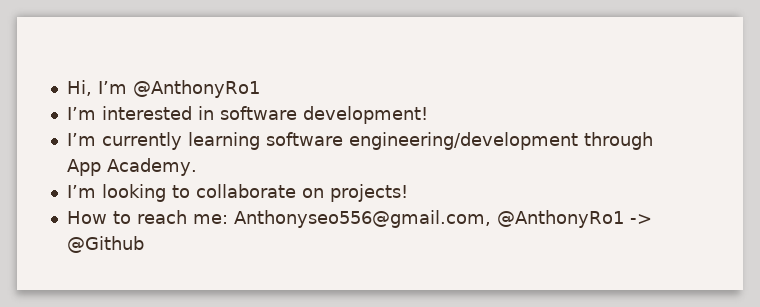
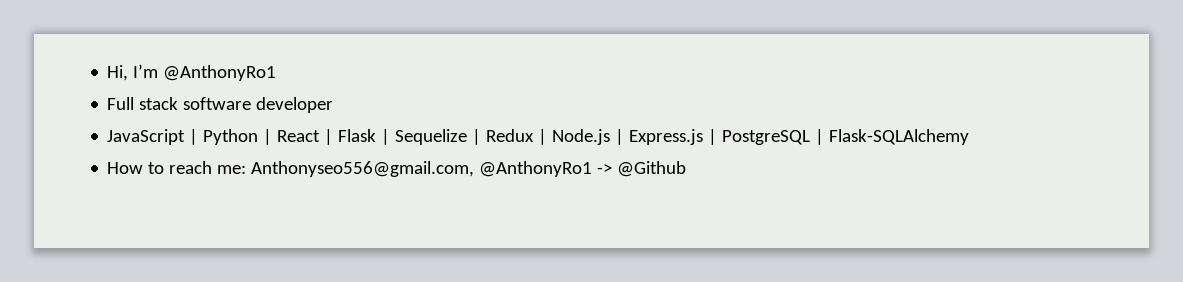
[66,106,428,124] [66,132,653,150] [66,158,197,176] [66,184,408,202] I’m interested in software development! // I’m currently learning software engineering/development through App Academy. // I’m looking to collaborate on projects! -> [107,97,334,113] [107,129,970,145] Full stack software developer // JavaScript | Python | React | Flask | Sequelize | Redux | Node.js | Express.js | PostgreSQL | Flask-SQLAlchemy

